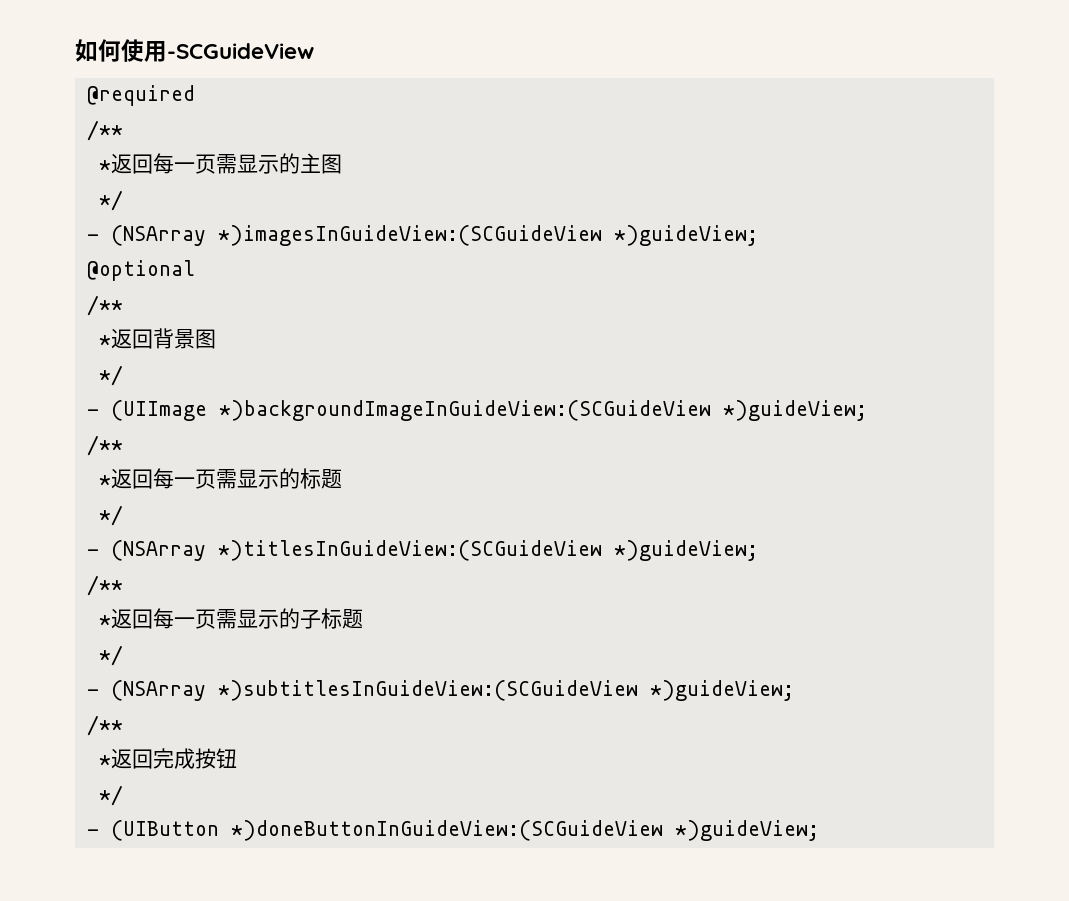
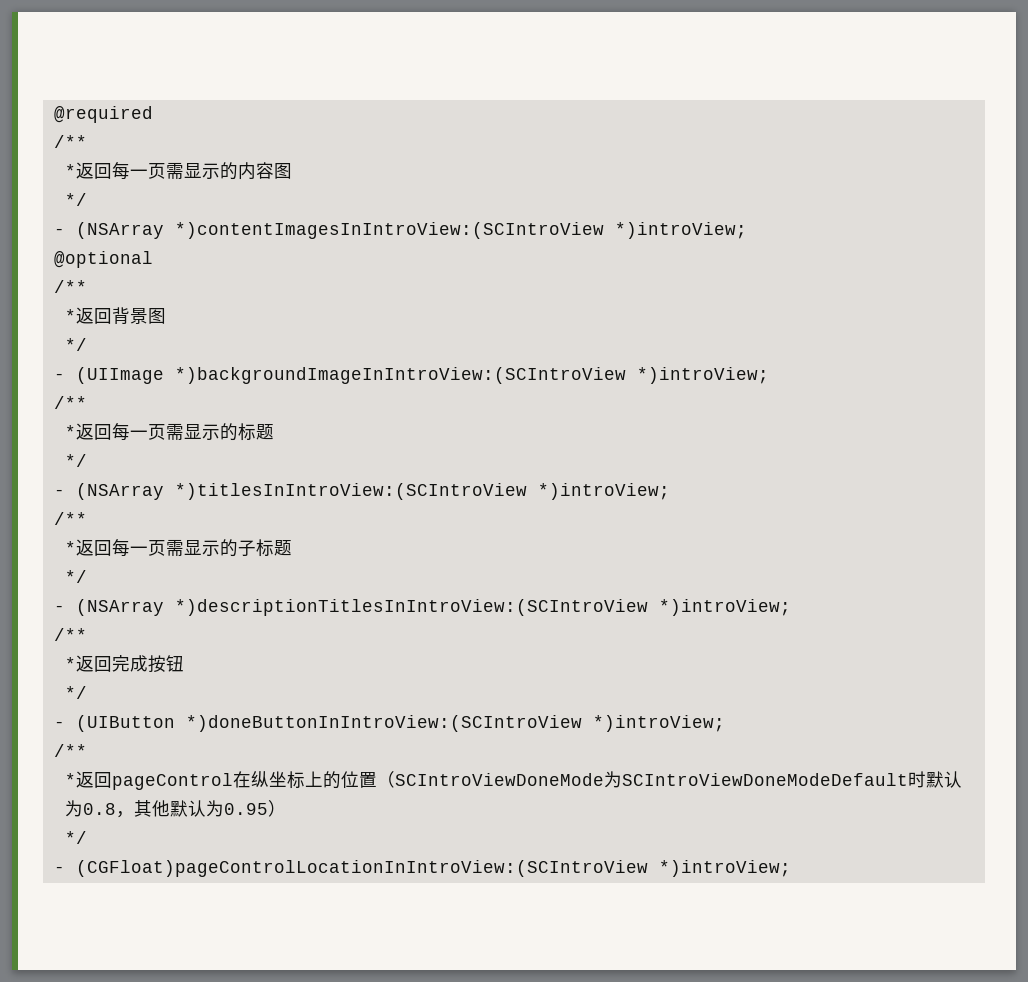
[75,39,314,62] 如何使用-SCGuideView // -> (53, 114) none
[300,153,321,173] 主 -> [237,162,274,180] 内容
[218,225,758,246] *)imagesInGuideView:(SCGuideView *)guideView; -> [174,222,747,239] *)contentImagesInIntroView:(SCIntroView *)introView;
[219,400,867,421] *)backgroundImageInGuideView:(SCGuideView *)guideView; -> [174,367,769,384] *)backgroundImageInIntroView:(SCIntroView *)introView;
[218,540,758,561] *)titlesInGuideView:(SCGuideView *)guideView; -> [174,483,670,500] *)titlesInIntroView:(SCIntroView *)introView;
[218,680,794,701] *)subtitlesInGuideView:(SCGuideView *)guideView; -> [174,599,791,616] *)descriptionTitlesInIntroView:(SCIntroView *)introView;
[231,820,819,841] *)doneButtonInGuideView:(SCGuideView *)guideView; -> [185,715,725,732] [53,744,87,757] [64,771,962,790] [64,800,286,818] [64,831,87,844] [53,860,791,877] *)doneButtonInIntroView:(SCIntroView *)introView; // /** // *返回pageControl在纵坐标上的位置（SCIntroViewDoneMode为SCIntroViewDoneModeDefault时默认为0.8，其他默认为0.95） // */ // - (CGFloat)pageControlLocationInIntroView:(SCIntroView *)introView;

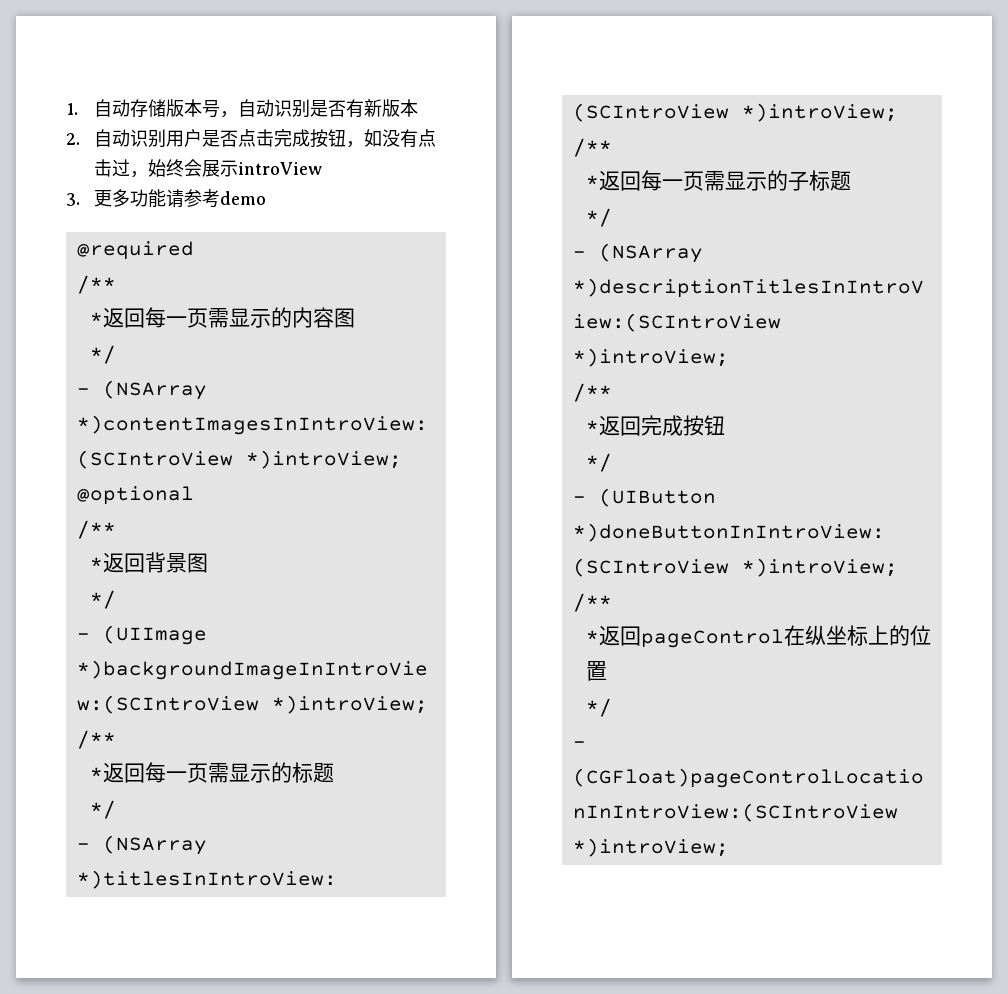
(53, 114) none -> [66,99,418,118] [66,129,436,148] [93,159,322,178] [66,189,266,208] 1.自动存储版本号，自动识别是否有新版本 // 2.自动识别用户是否点击完成按钮，如没有点击过，始终会展示introView // 3.更多功能请参考demo //
[376,771,962,788] [64,800,286,818] （SCIntroViewDoneMode为SCIntroViewDoneModeDefault时默认为0.8，其他默认为0.95） -> (607, 671) none

